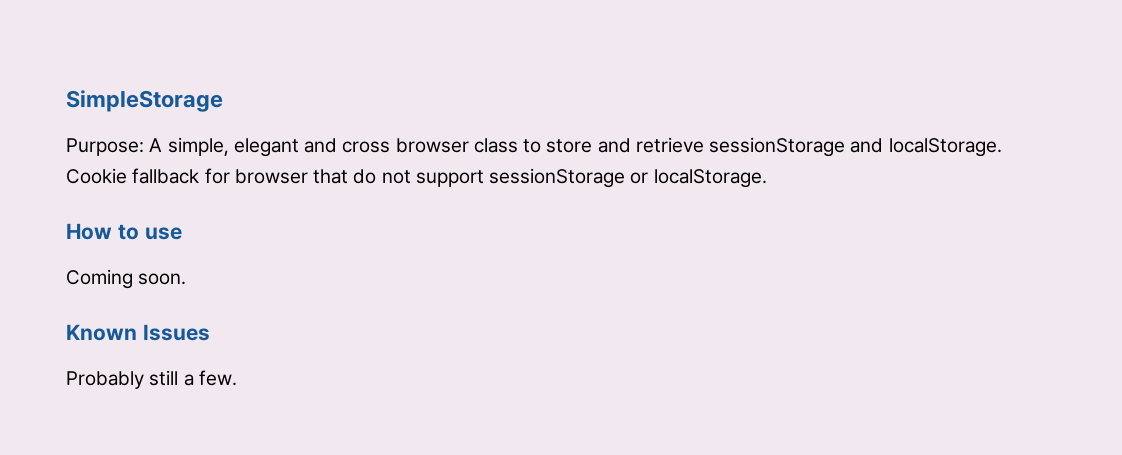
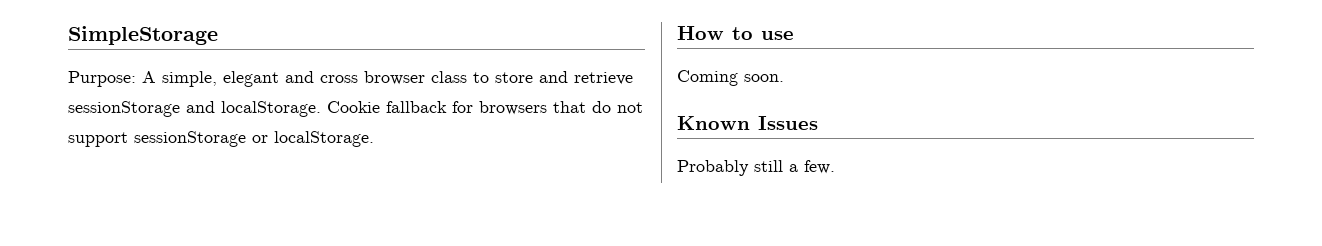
[234,169,308,184] browser -> [479,101,547,115] browsers

